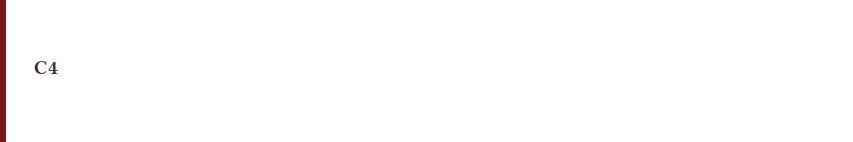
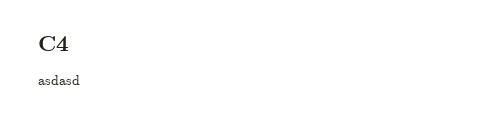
(58, 67) none -> [38,75,80,85] // asdasd

